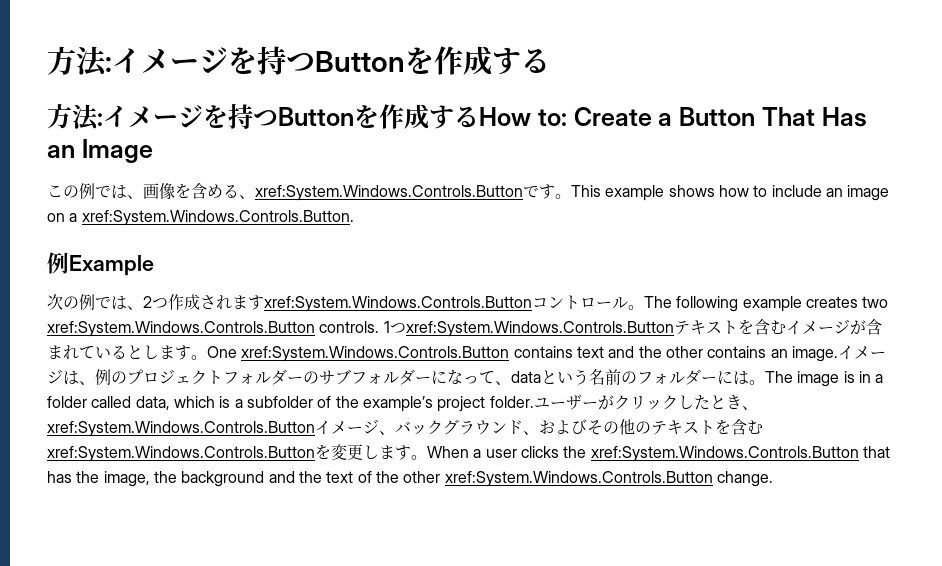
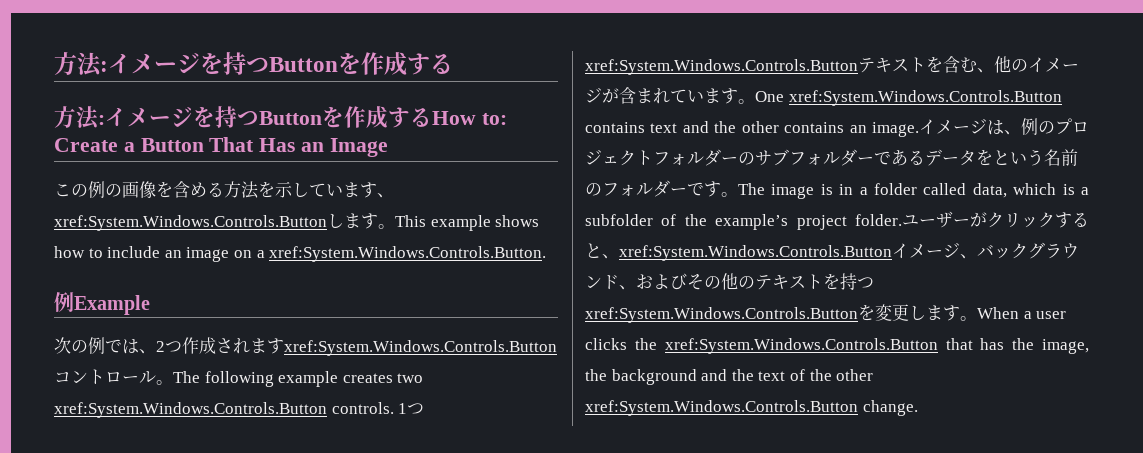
[95,185,143,199] では、 -> [105,184,122,197] の
[239,185,539,201] 、xref:System.Windows.Controls.Buttonで -> [224,181,394,199] [54,213,361,231] 方法を示しています、xref:System.Windows.Controls.Buttonしま
(786, 327) none -> [977,56,1028,73] 、他の
[111,345,159,360] るとし -> (704, 96) none
[431,369,541,385] になって、data -> [874,149,993,166] であるデータを
[717,370,749,385] には -> [687,181,721,197] です
[677,395,742,410] したとき -> [1055,212,1089,228] [585,243,602,258] すると
[731,419,763,435] 含む -> [840,273,874,290] 持つ

